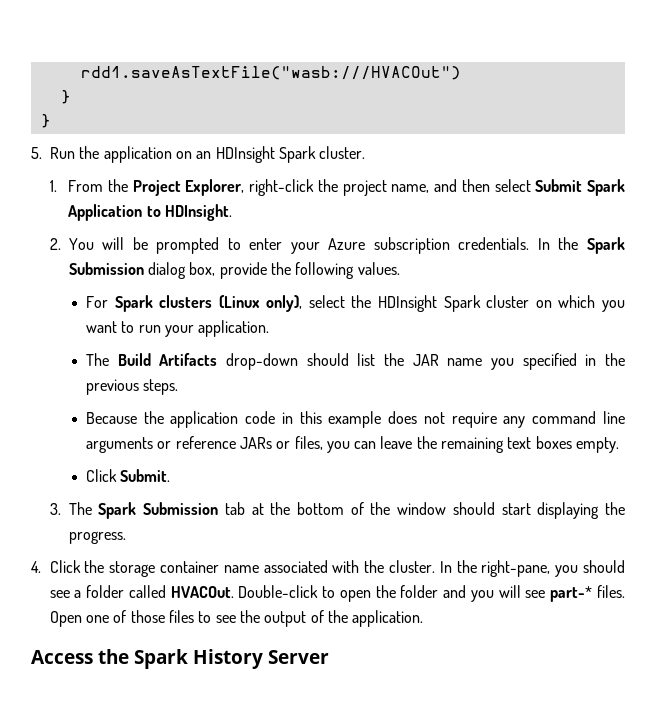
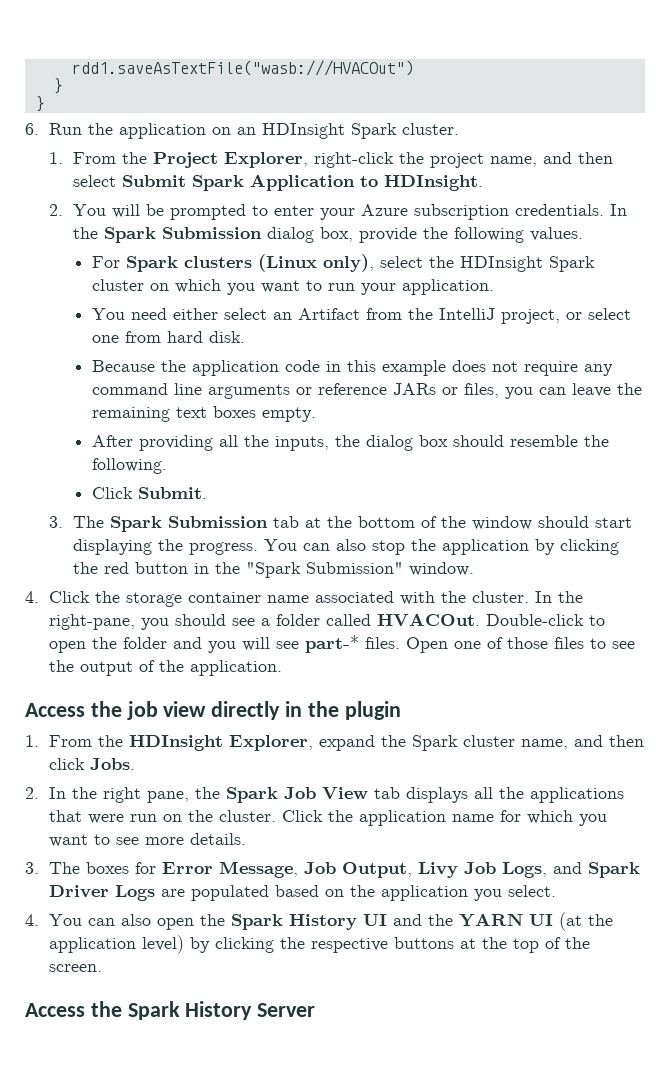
[31,147,42,159] 5. -> [25,123,39,135] 6.
[85,353,626,370] [85,379,179,395] The Build Artifacts drop-down should list the JAR name you specified in the previous steps. -> [91,308,631,324] [91,331,245,343] You need either select an Artifact from the IntelliJ project, or select one from hard disk.
(620, 445) none -> [91,435,609,451] [91,458,167,474] // After providing all the inputs, the dialog box should resemble the following.
(126, 537) none -> [263,539,619,555] [72,562,474,578] You can also stop the application by clicking the red button in the "Spark Submission" window.
(424, 618) none -> [25,701,401,720] [25,735,644,751] [48,758,135,770] [25,787,624,803] [48,810,607,826] [48,833,246,847] [25,861,640,878] [48,885,556,901] [25,912,613,931] [48,935,590,954] [48,964,102,972] // Access the job view directly in the plugin // 1. From the HDInsight Explorer, expand the Spark cluster name, and then click Jobs. // 2. In the right pane, the Spark Job View tab displays all the applications that were run on the cluster. Click the application name for which you want to see more details. // 3. The boxes for Error Message, Job Output, Livy Job Logs, and Spark Driver Logs are populated based on the application you select. // 4. You can also open the Spark History UI and the YARN UI (at the application level) by clicking the respective buttons at the top of the screen.

